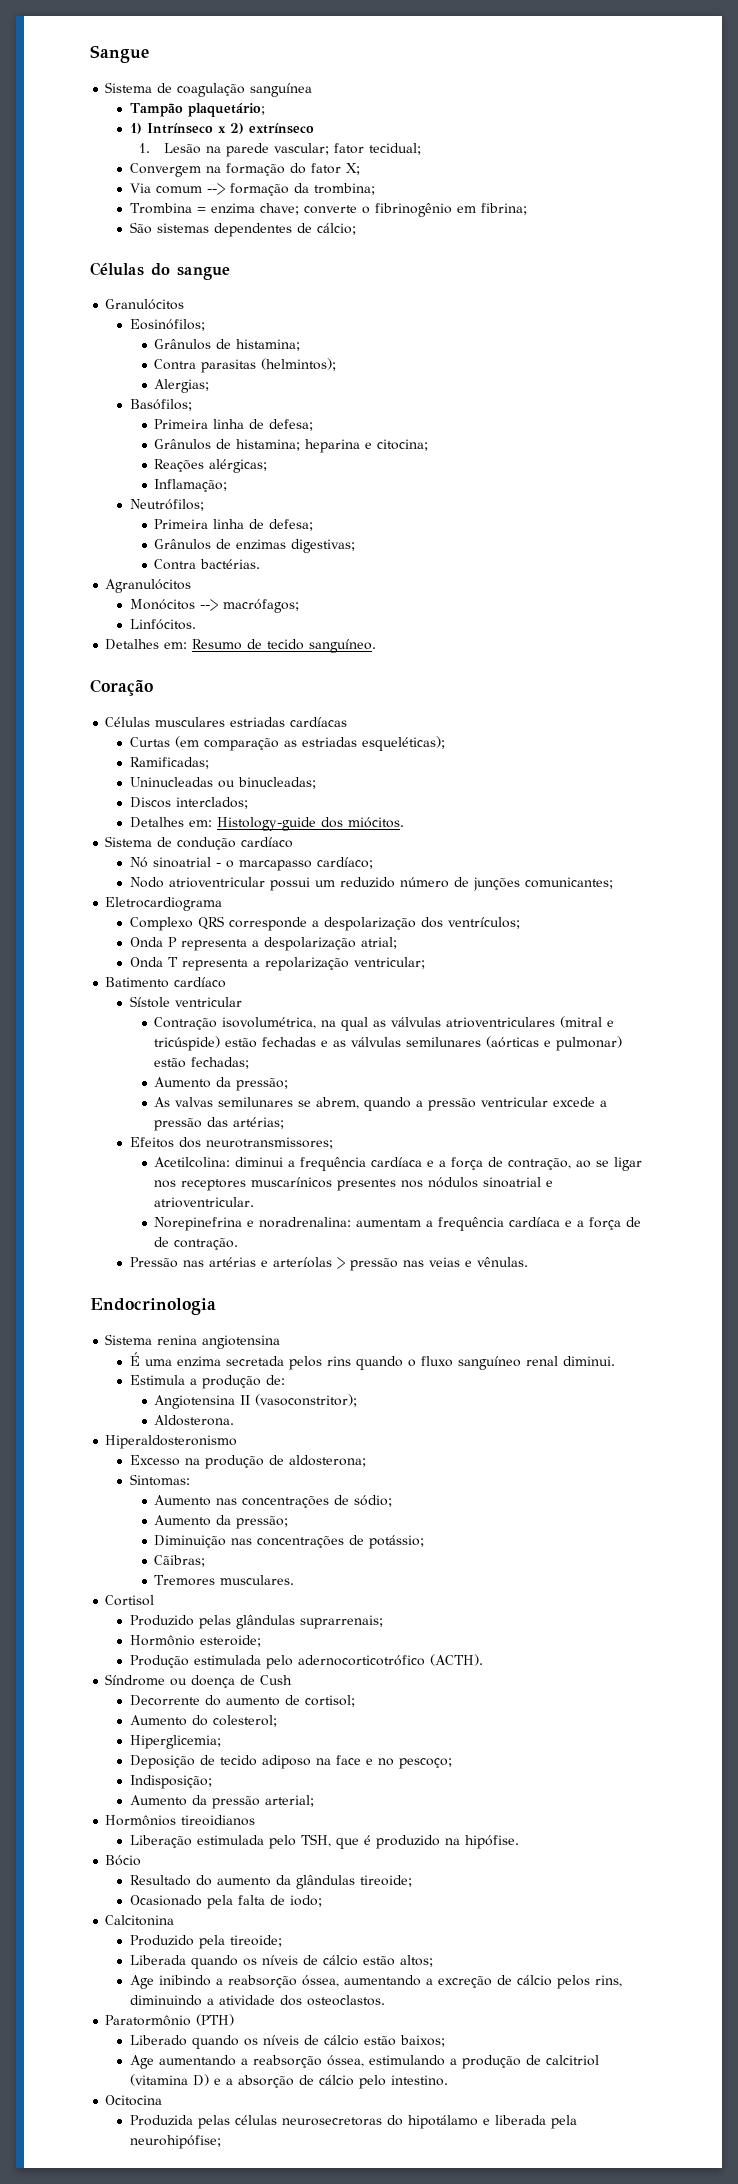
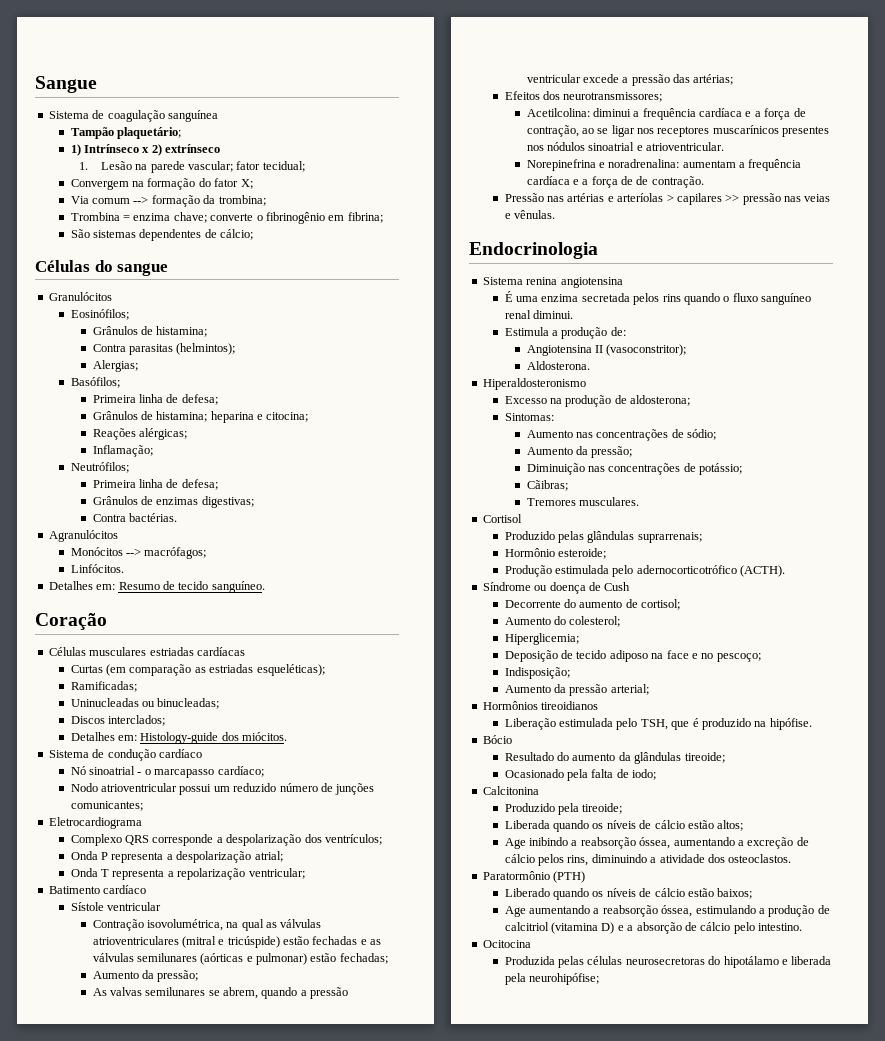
(345, 1263) none -> [676,193,740,205] capilares >>

